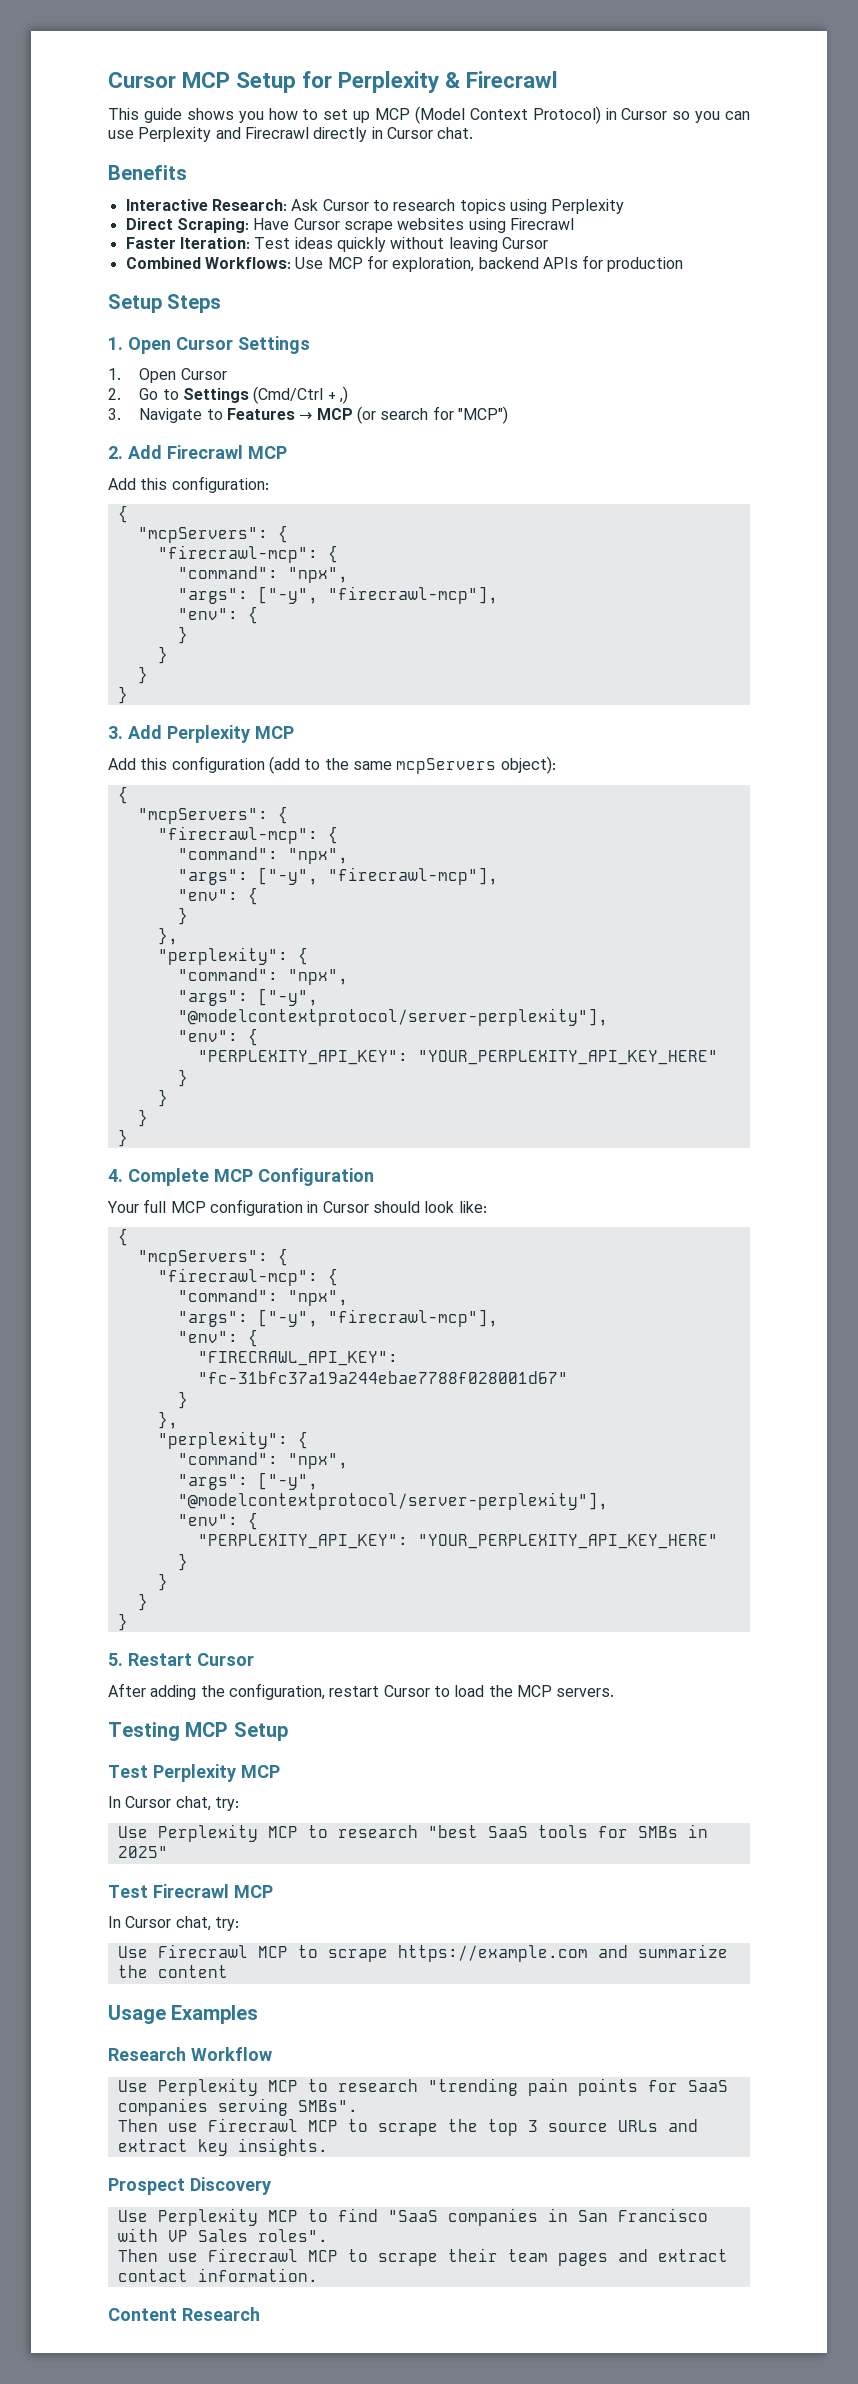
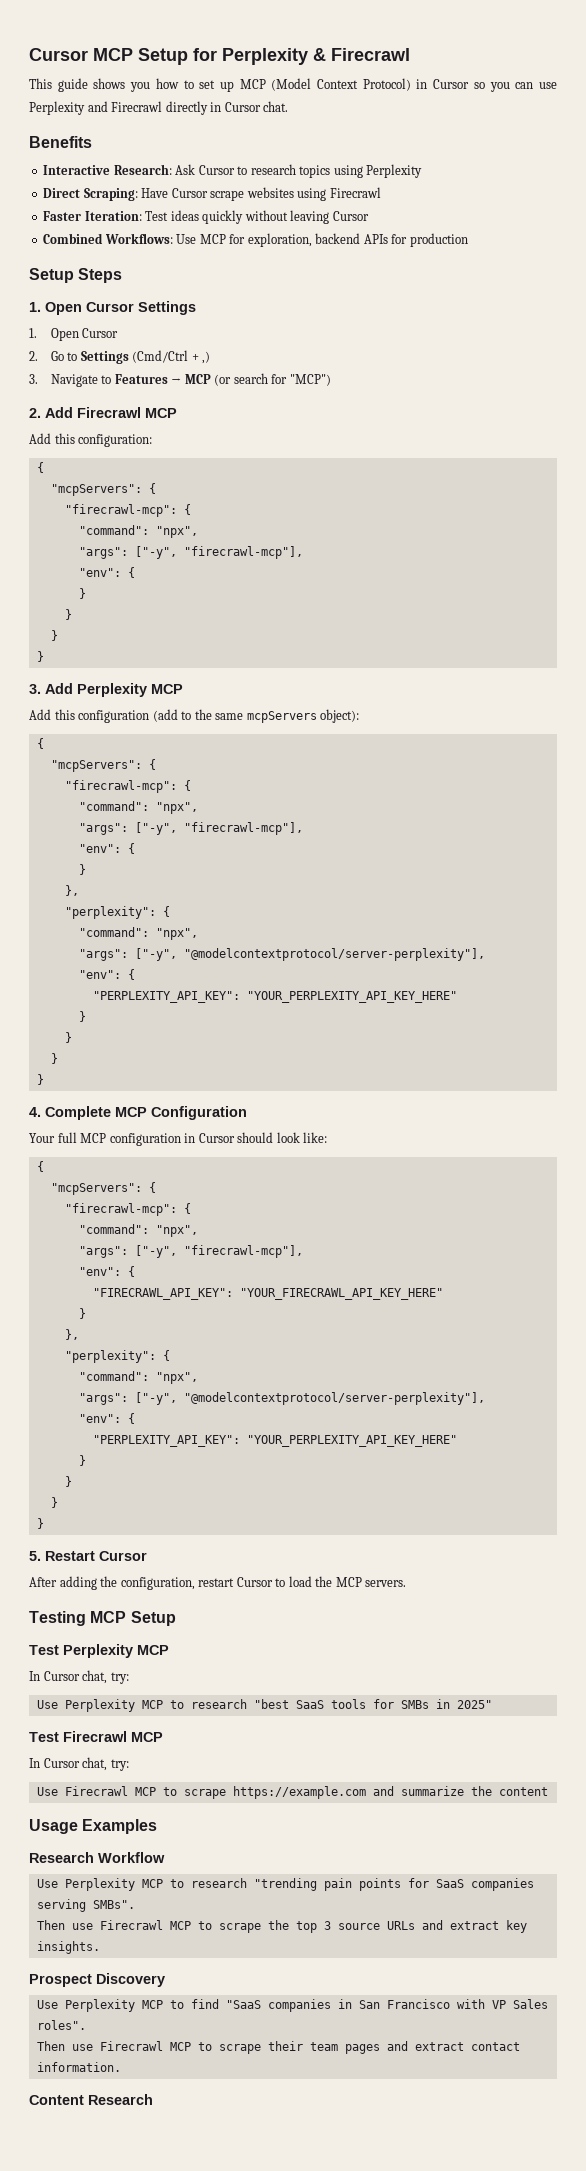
[197,1371,568,1384] "fc-31bfc37a19a244ebae7788f028001d67" -> [239,1288,443,1300] "YOUR_FIRECRAWL_API_KEY_HERE"

